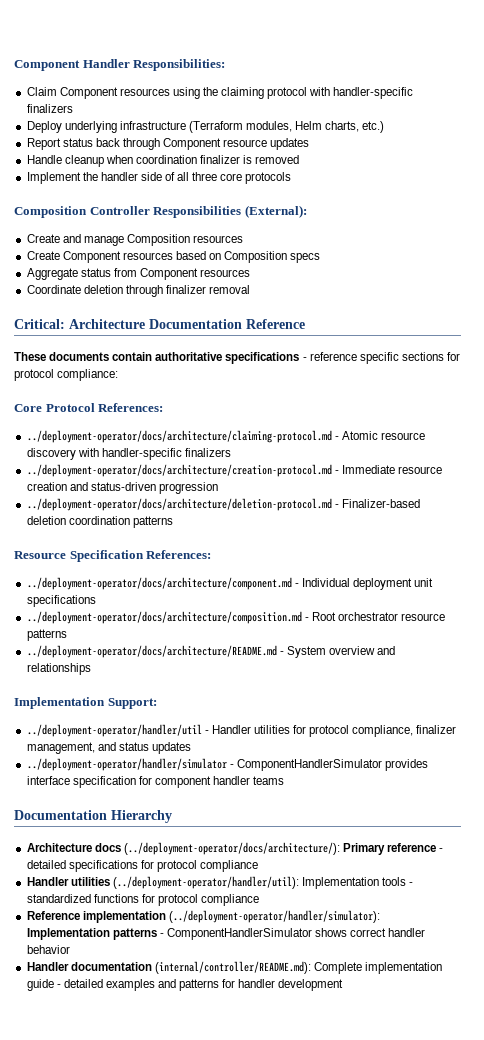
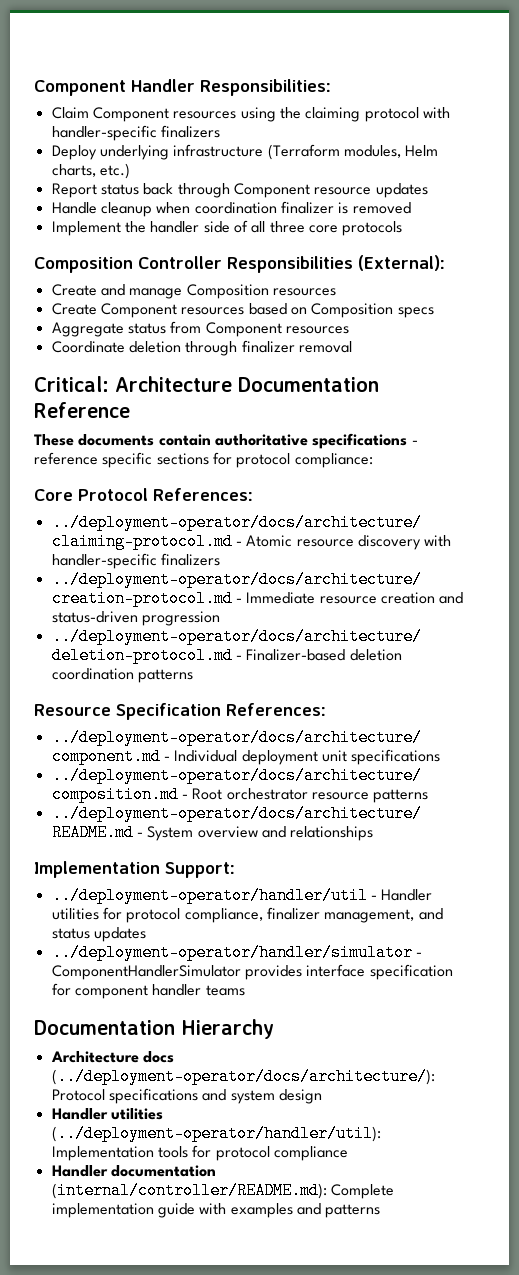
[342,843,444,855] [26,860,259,872] Primary reference - detailed specifications for protocol compliance -> [51,1088,322,1104] Protocol specifications and system design
[409,882,414,886] [26,894,260,906] [26,910,380,923] [26,928,426,940] [26,945,70,954] - standardized functions for protocol compliance // Reference implementation (../deployment-operator/handler/simulator): Implementation patterns - ComponentHandlerSimulator shows correct handler behavior -> [192,1145,348,1161] for protocol compliance
[56,979,103,988] - detailed -> [199,1203,227,1215] with
[222,979,344,991] for handler development -> (381, 1211) none

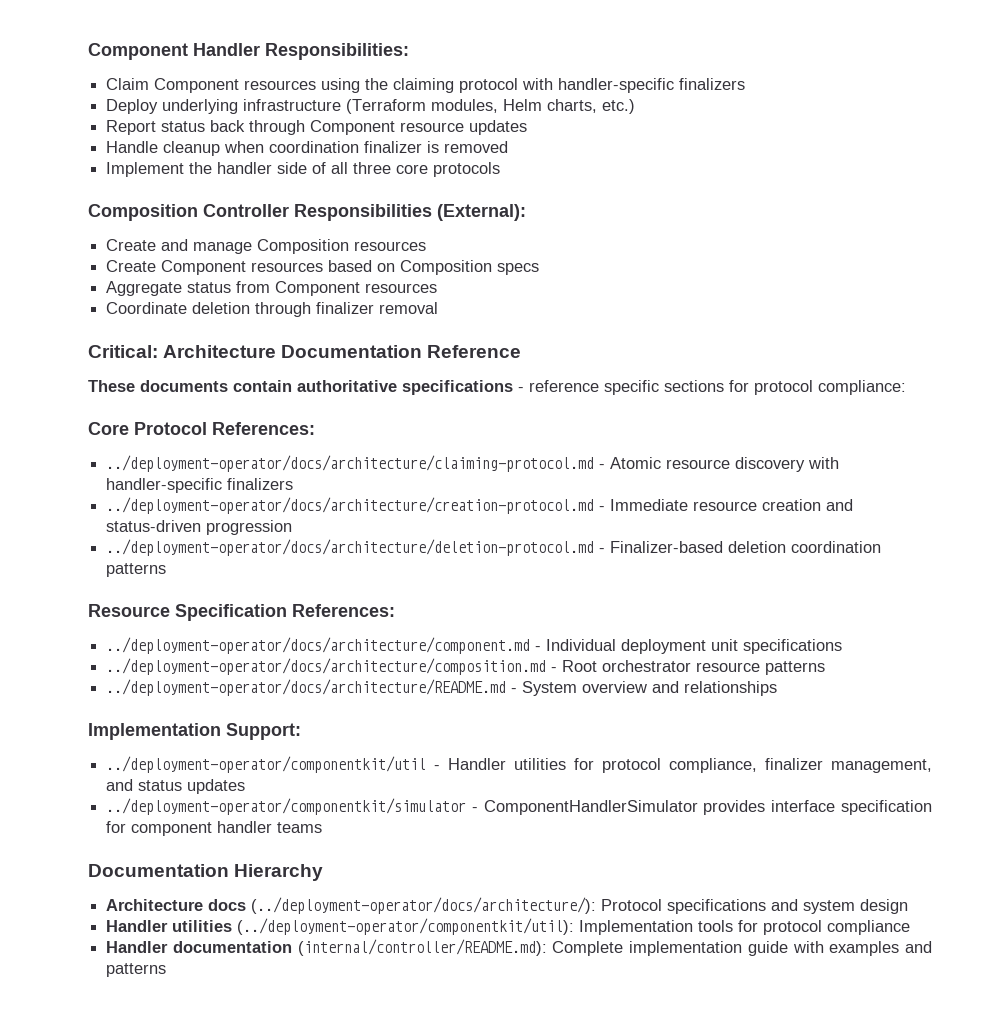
[51,887,368,904] ../deployment-operator/handler/util -> [106,756,427,773] ../deployment-operator/componentkit/util
[51,944,413,961] ../deployment-operator/handler/simulator -> [106,798,467,815] ../deployment-operator/componentkit/simulator
[51,1125,381,1142] (../deployment-operator/handler/util): -> [237,918,575,935] (../deployment-operator/componentkit/util):

